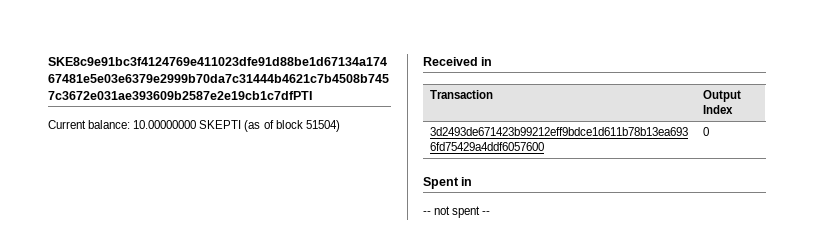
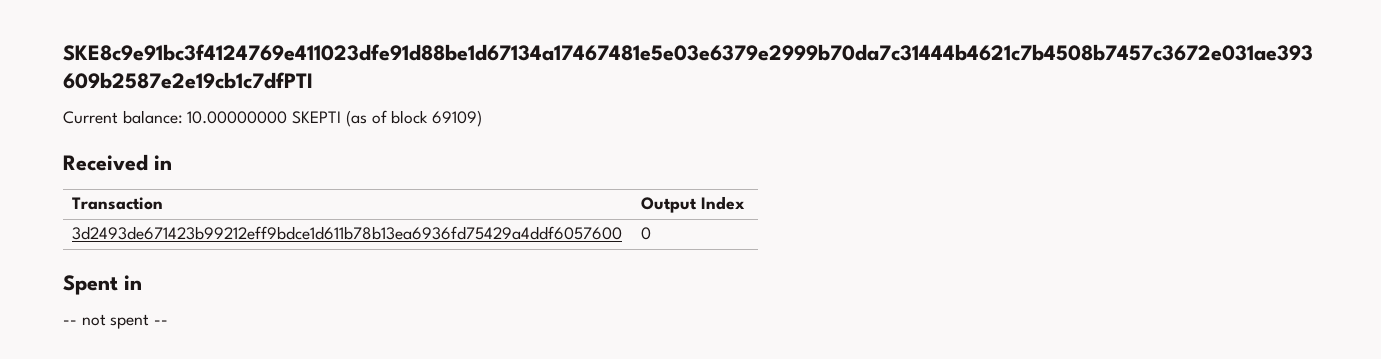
[305,120,340,132] 51504) -> [432,110,483,127] 69109)

